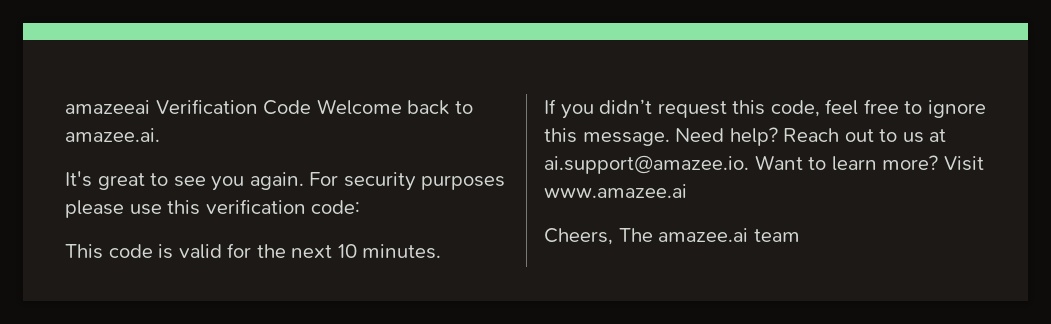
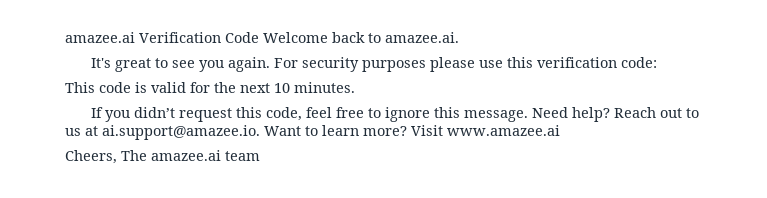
[65,100,150,114] amazeeai -> [65,32,135,43] amazee.ai

